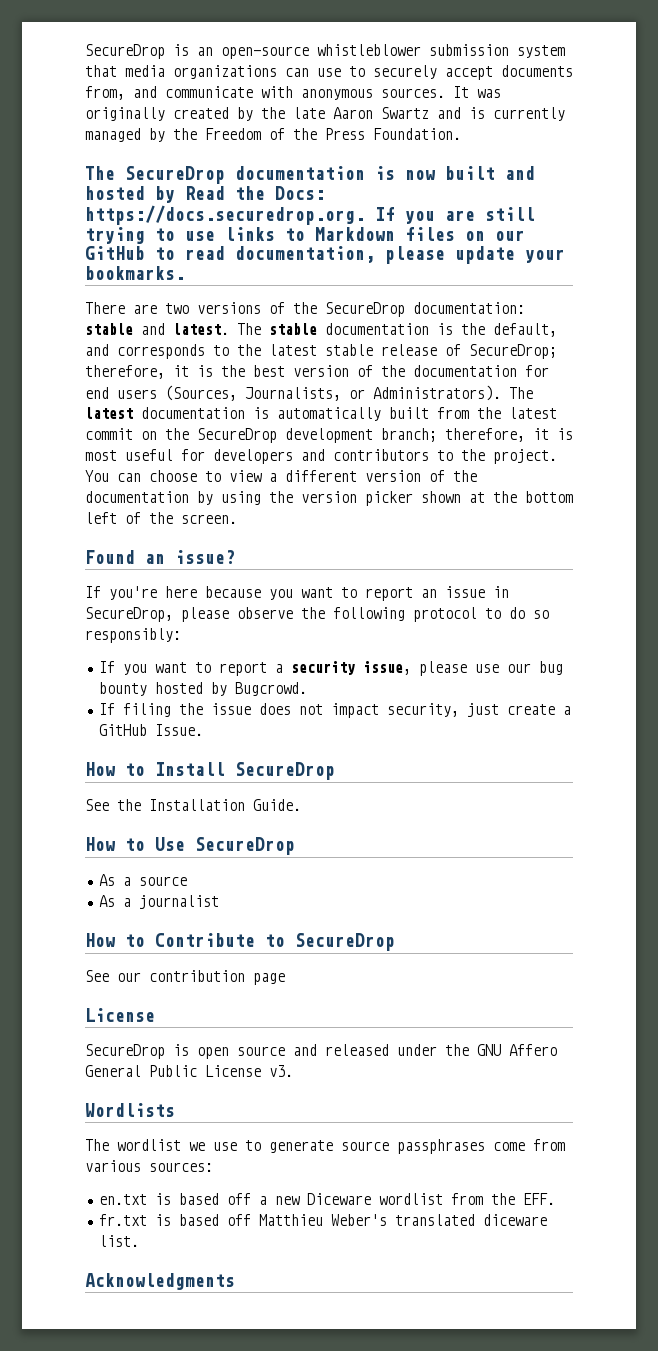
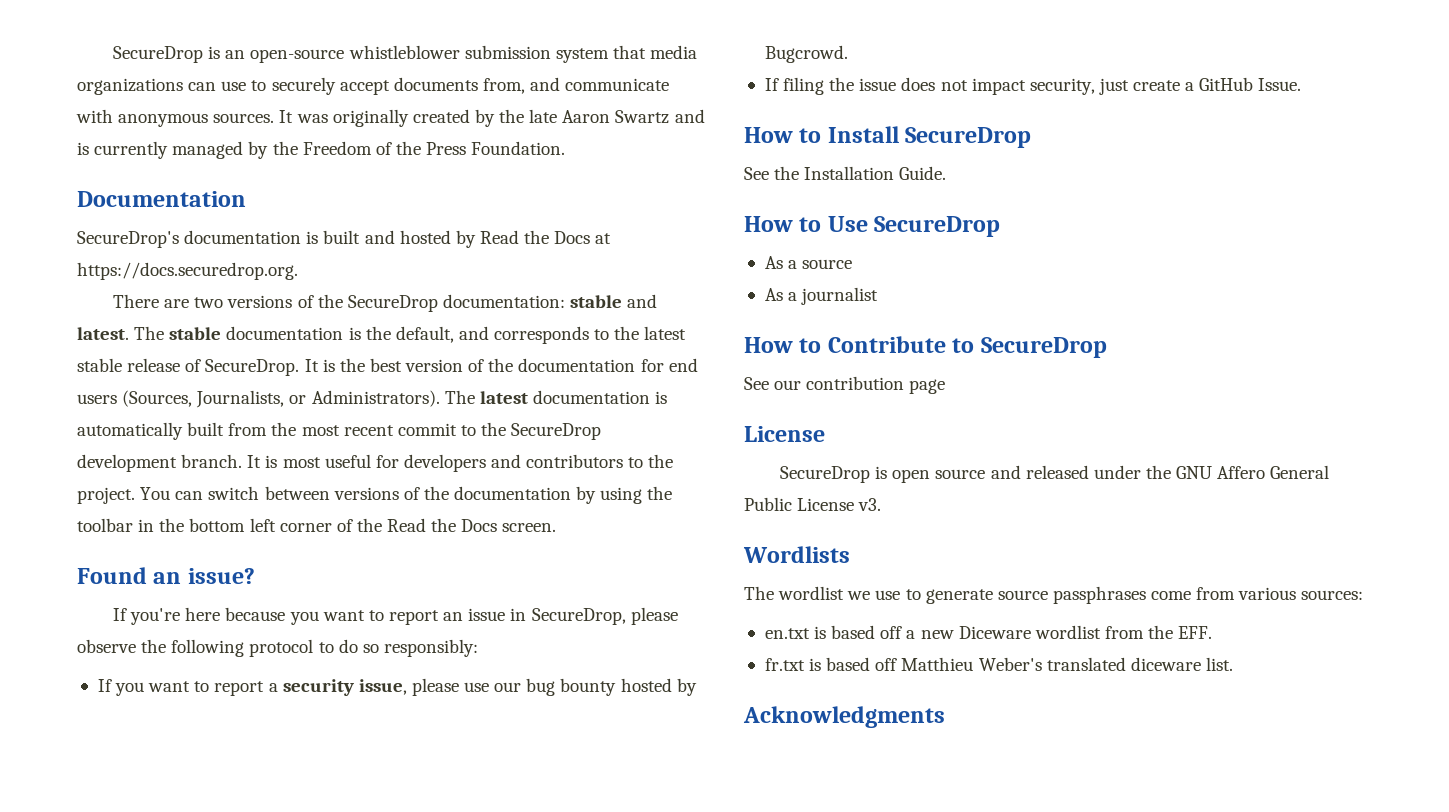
[85,166,435,184] The SecureDrop documentation is now -> [77,191,246,207] [77,230,319,248] Documentation // SecureDrop's documentation is
[275,186,325,200] Docs: -> [554,231,612,244] Docs at
[375,207,535,224] [85,227,525,244] [85,246,565,264] [85,266,185,280] If you are still trying to use links to Markdown files on our GitHub to read documentation, please update your bookmarks. -> (298, 271) none
[469,344,557,359] [85,365,189,379] SecureDrop; therefore, it -> [205,359,319,376] SecureDrop. It
[509,407,557,419] [85,428,549,443] latest commit on the SecureDrop development branch; therefore, it -> [301,422,602,440] [77,454,262,472] most recent commit to the SecureDrop development branch. It
[149,470,421,482] choose to view a different version -> [208,486,399,500] switch between versions
[301,491,485,506] version picker shown at -> [77,518,155,532] toolbar in
[125,512,173,524] of the -> [279,518,498,532] corner of the Read the Docs

